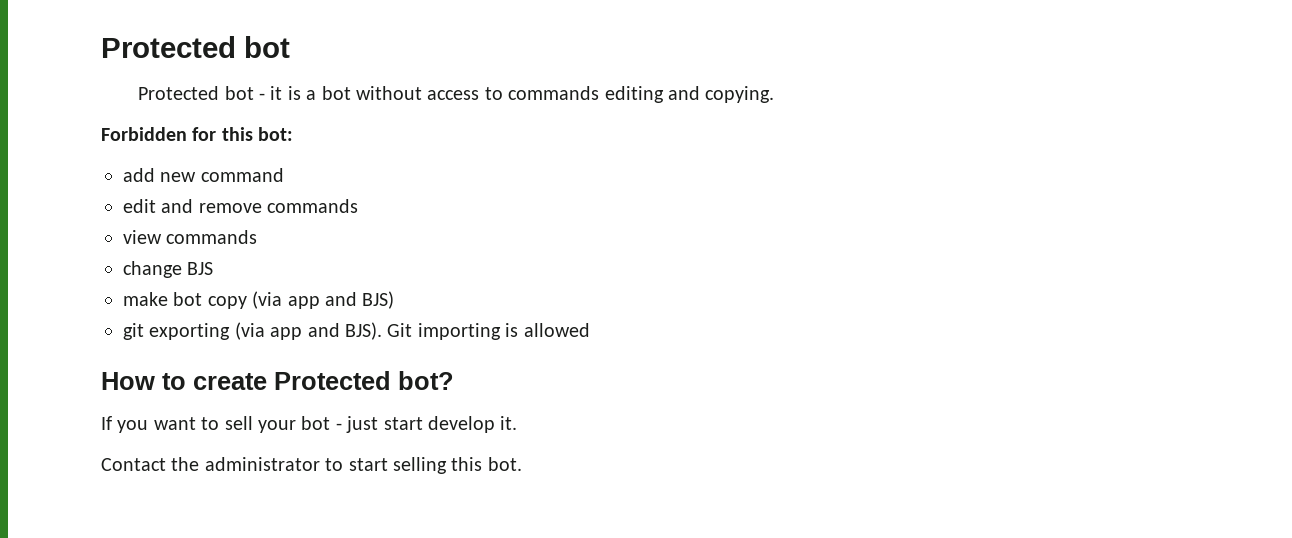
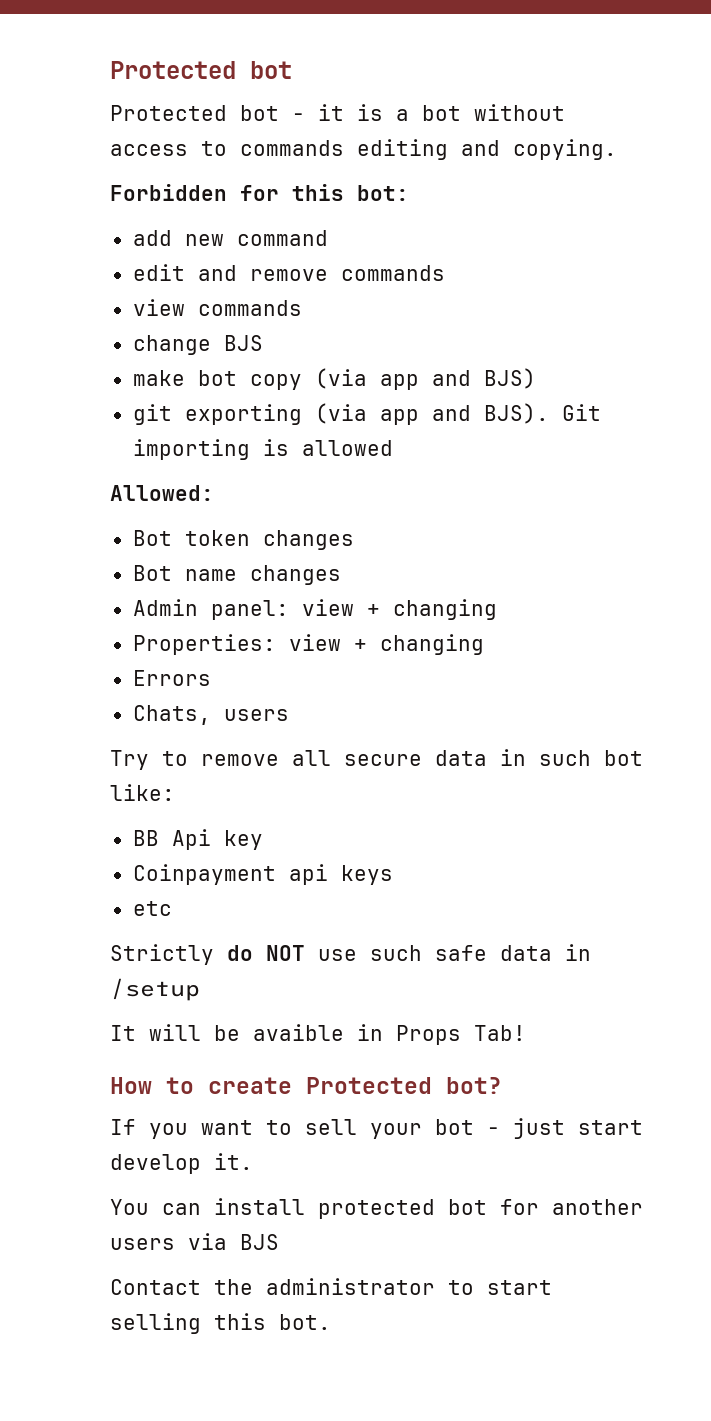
(590, 330) none -> [110,485,214,501] [132,530,354,550] [132,565,341,585] [132,599,497,620] [132,634,484,655] [132,670,211,686] [132,705,289,725] [110,749,643,770] [110,784,175,801] [132,829,263,850] [132,864,393,885] [132,901,172,916] [110,944,591,965] [110,978,200,1001] [110,1024,526,1045] // Allowed: // Bot token changes // Bot name changes // Admin panel: view + changing // Properties: view + changing // Errors // Chats, users // Try to remove all secure data in such bot like: // BB Api key // Coinpayment api keys // etc // Strictly do NOT use such safe data in /setup // It will be avaible in Props Tab!
(518, 423) none -> [110,1198,643,1219] [110,1233,279,1250] // You can install protected bot for another users via BJS

